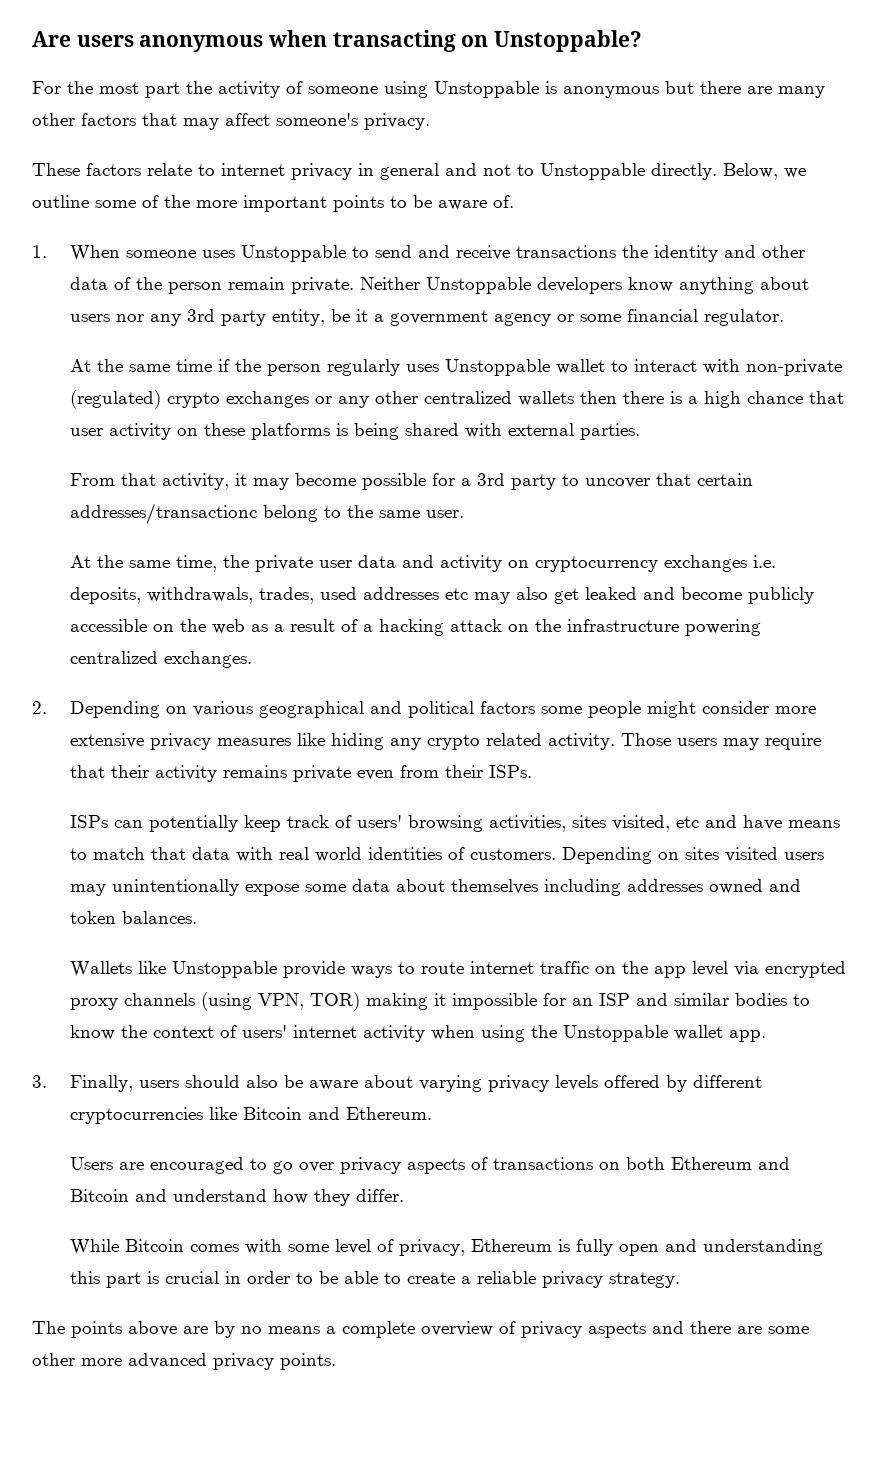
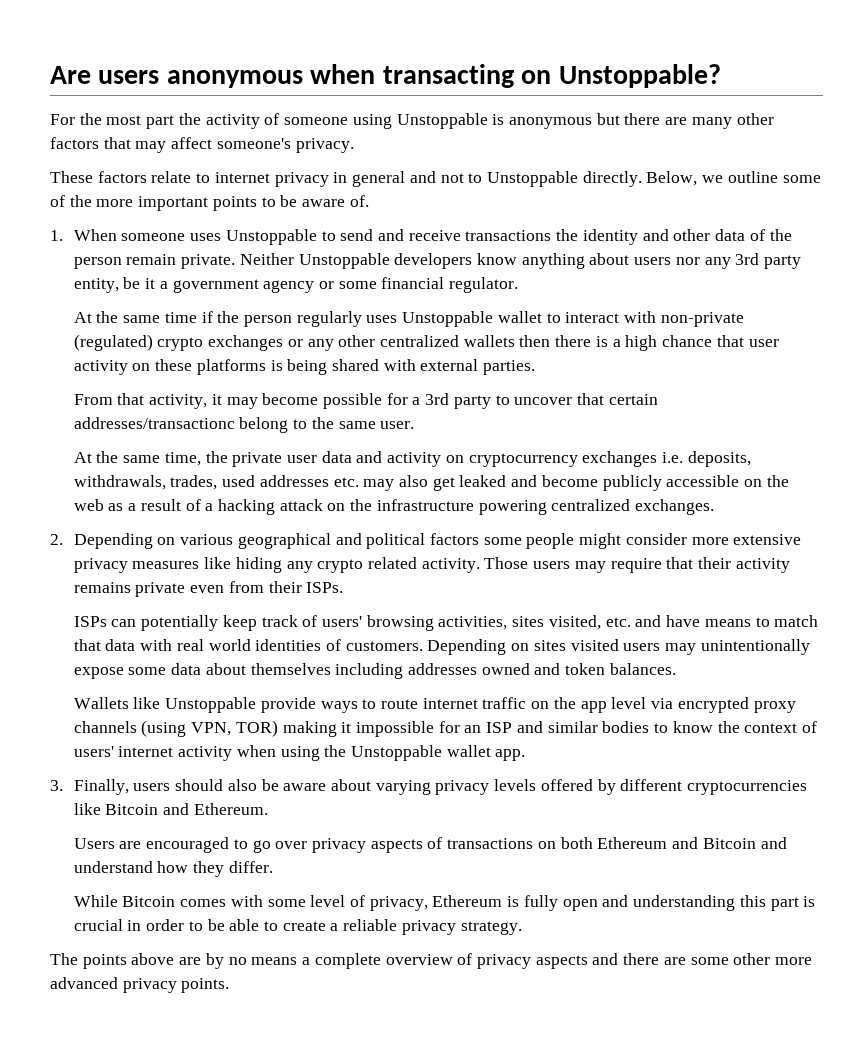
[444,588,468,600] etc -> [333,477,359,487] etc.
[675,816,699,828] etc -> [605,617,631,627] etc.

